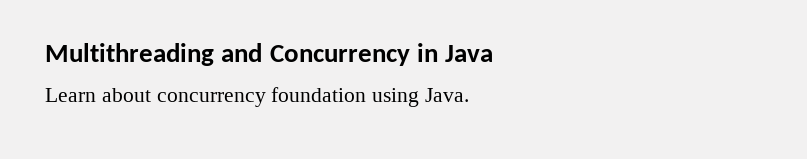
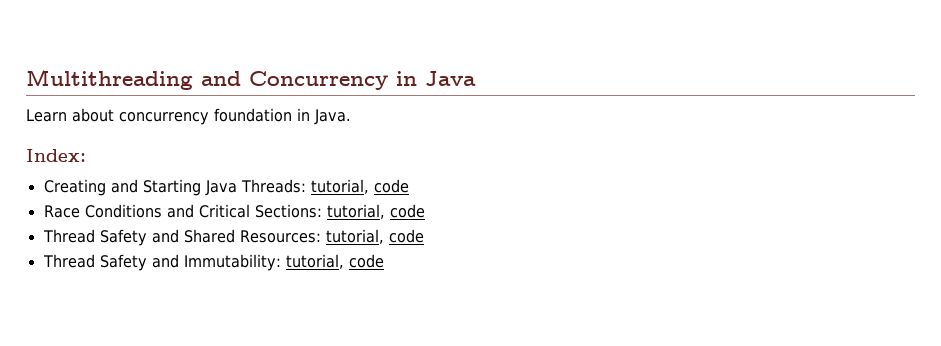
[372,88,420,107] using -> [297,108,310,121] in
(470, 95) none -> [26,149,86,162] [43,179,409,196] [43,204,425,219] [42,229,424,246] [42,254,384,271] // Index: // Creating and Starting Java Threads: tutorial, code // Race Conditions and Critical Sections: tutorial, code // Thread Safety and Shared Resources: tutorial, code // Thread Safety and Immutability: tutorial, code

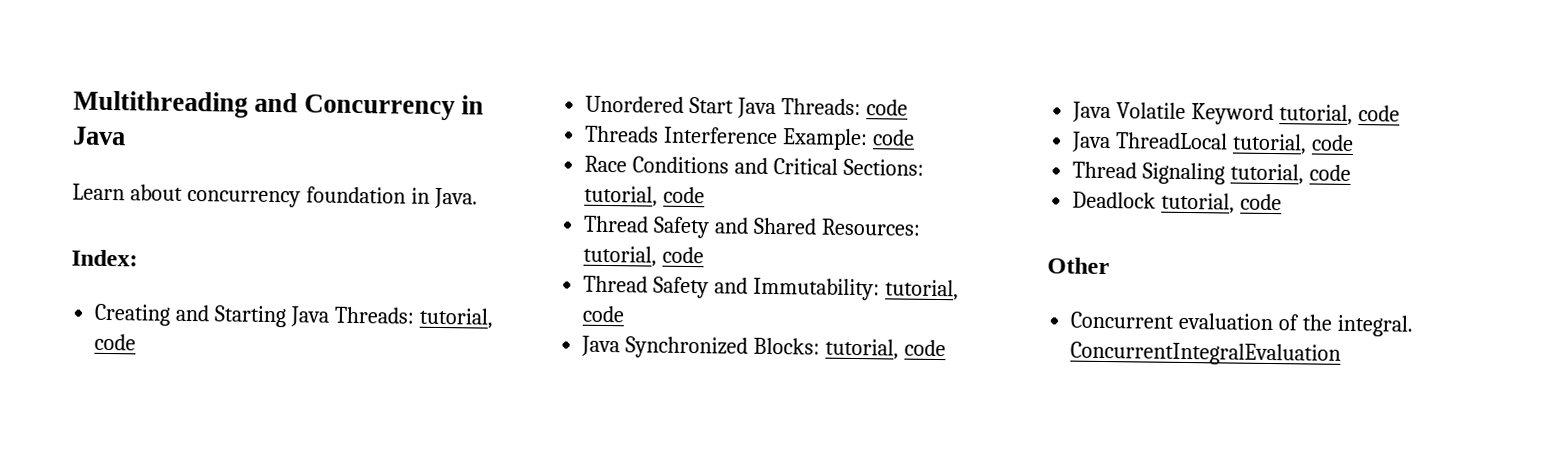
(409, 186) none -> [585,95,908,119] [585,125,916,151] // Unordered Start Java Threads: code // Threads Interference Example: code
(384, 261) none -> [581,335,946,360] [1072,101,1400,126] [1071,131,1355,155] [1072,161,1352,185] [1072,191,1283,214] [1047,257,1110,275] [1070,311,1413,337] [1070,341,1342,366] // Java Synchronized Blocks: tutorial, code // Java Volatile Keyword tutorial, code // Java ThreadLocal tutorial, code // Thread Signaling tutorial, code // Deadlock tutorial, code // Other // Concurrent evaluation of the integral. ConcurrentIntegralEvaluation

